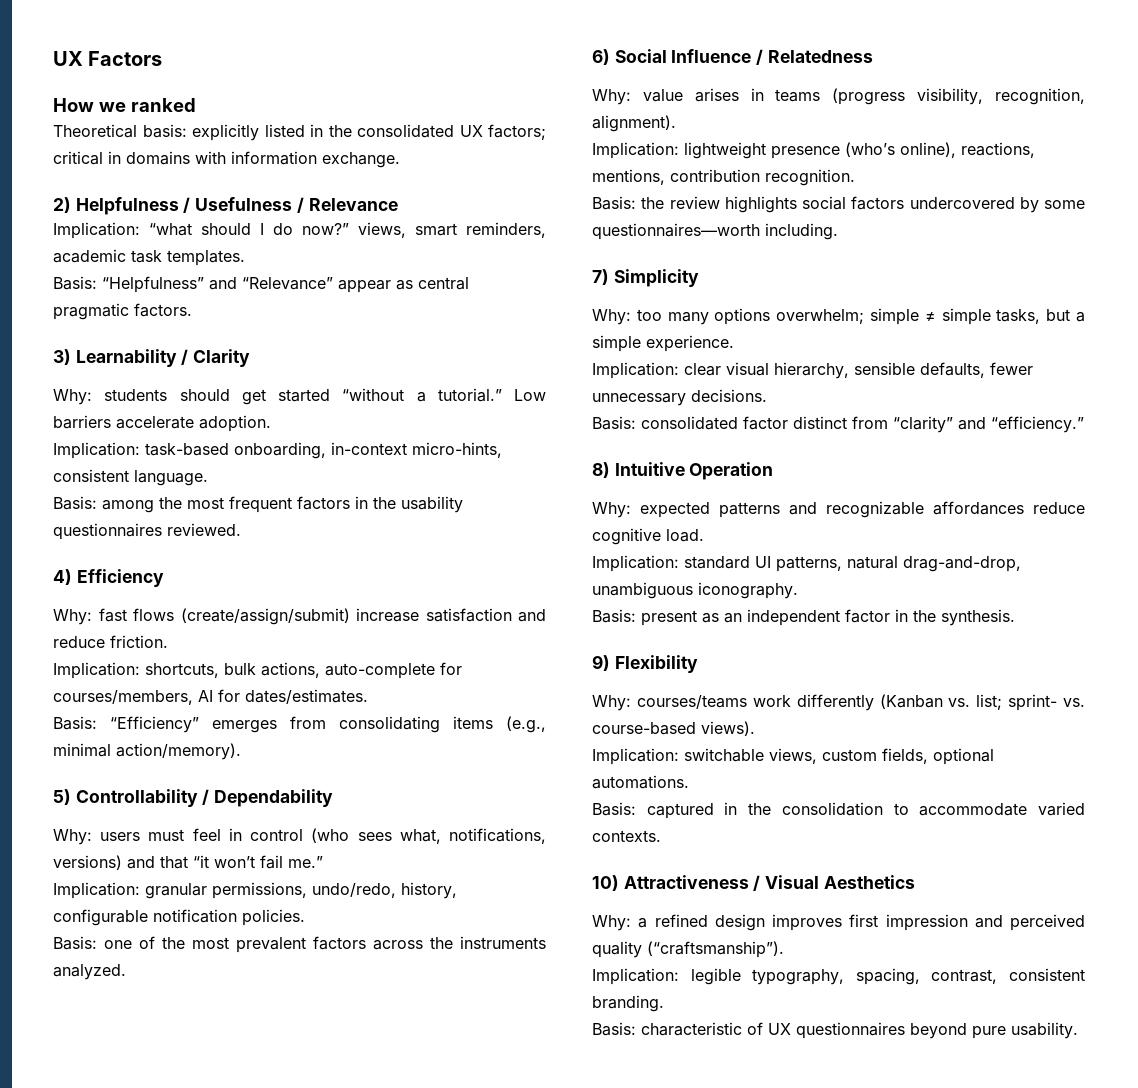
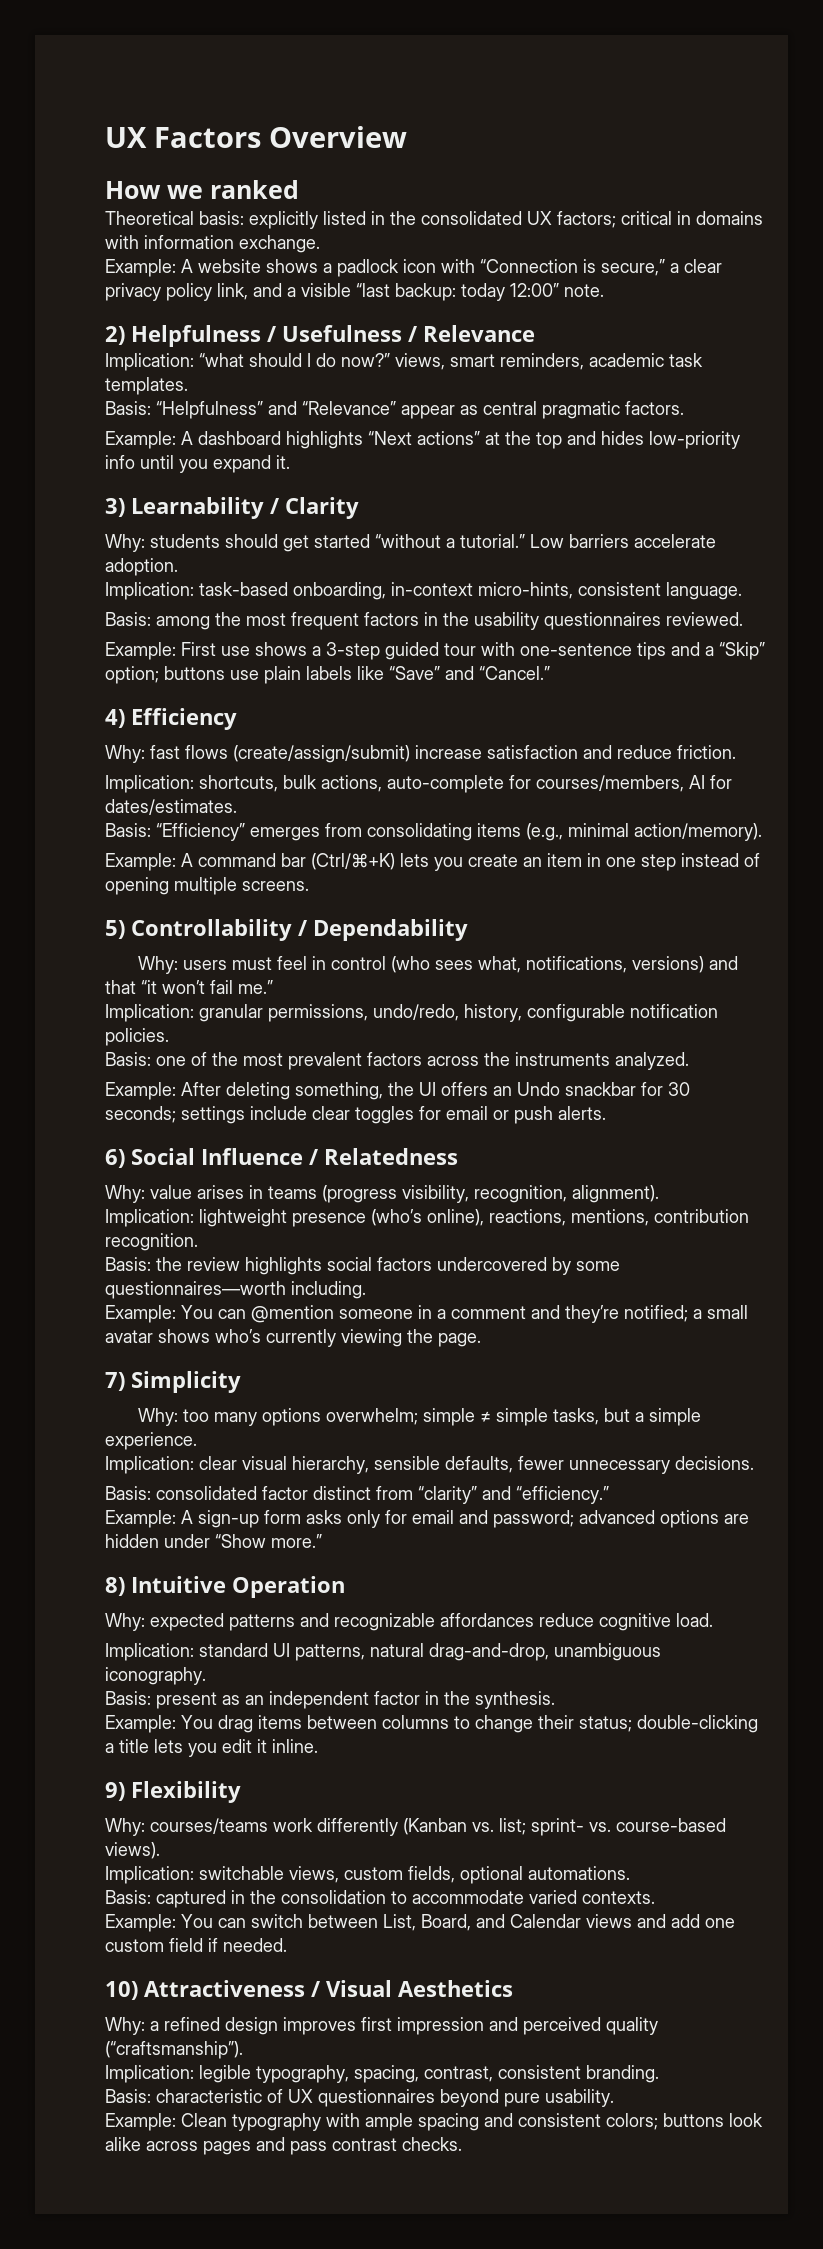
(163, 58) none -> [269,126,407,148] Overview
(400, 160) none -> [105,259,722,277] [105,283,604,301] // Example: A website shows a padlock icon with “Connection is secure,” a clear privacy policy link, and a visible “last backup: today 12:00” note.
(192, 310) none -> [105,431,740,449] [105,455,290,473] // Example: A dashboard highlights “Next actions” at the top and hides low-priority info until you expand it.
(241, 529) none -> [105,642,765,660] [105,666,550,684] // Example: First use shows a 3-step guided tour with one-sentence tips and a “Skip” option; buttons use plain labels like “Save” and “Cancel.”
(241, 751) none -> [105,853,760,871] [105,877,309,895] // Example: A command bar (Ctrl/⌘+K) lets you create an item in one step instead of opening multiple screens.
(126, 972) none -> [105,1082,690,1100] [105,1106,606,1124] // Example: After deleting something, the UI offers an Undo snackbar for 30 seconds; settings include clear toggles for email or push alerts.
(838, 231) none -> [105,1305,748,1323] [105,1329,481,1347] // Example: You can @mention someone in a comment and they’re notified; a small avatar shows who’s currently viewing the page.
(1084, 424) none -> [105,1510,749,1528] [105,1534,322,1548] // Example: A sign-up form asks only for email and password; advanced options are hidden under “Show more.”
(1015, 617) none -> [105,1715,758,1733] [105,1739,318,1757] // Example: You drag items between columns to change their status; double-clicking a title lets you edit it inline.
(661, 836) none -> [105,1914,735,1932] [105,1938,287,1952] // Example: You can switch between List, Board, and Calendar views and add one custom field if needed.
(1078, 1030) none -> [105,2113,763,2131] [105,2137,462,2155] // Example: Clean typography with ample spacing and consistent colors; buttons look alike across pages and pass contrast checks.

